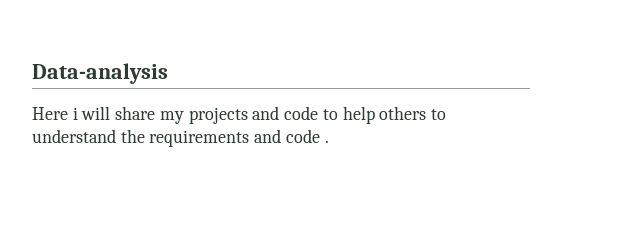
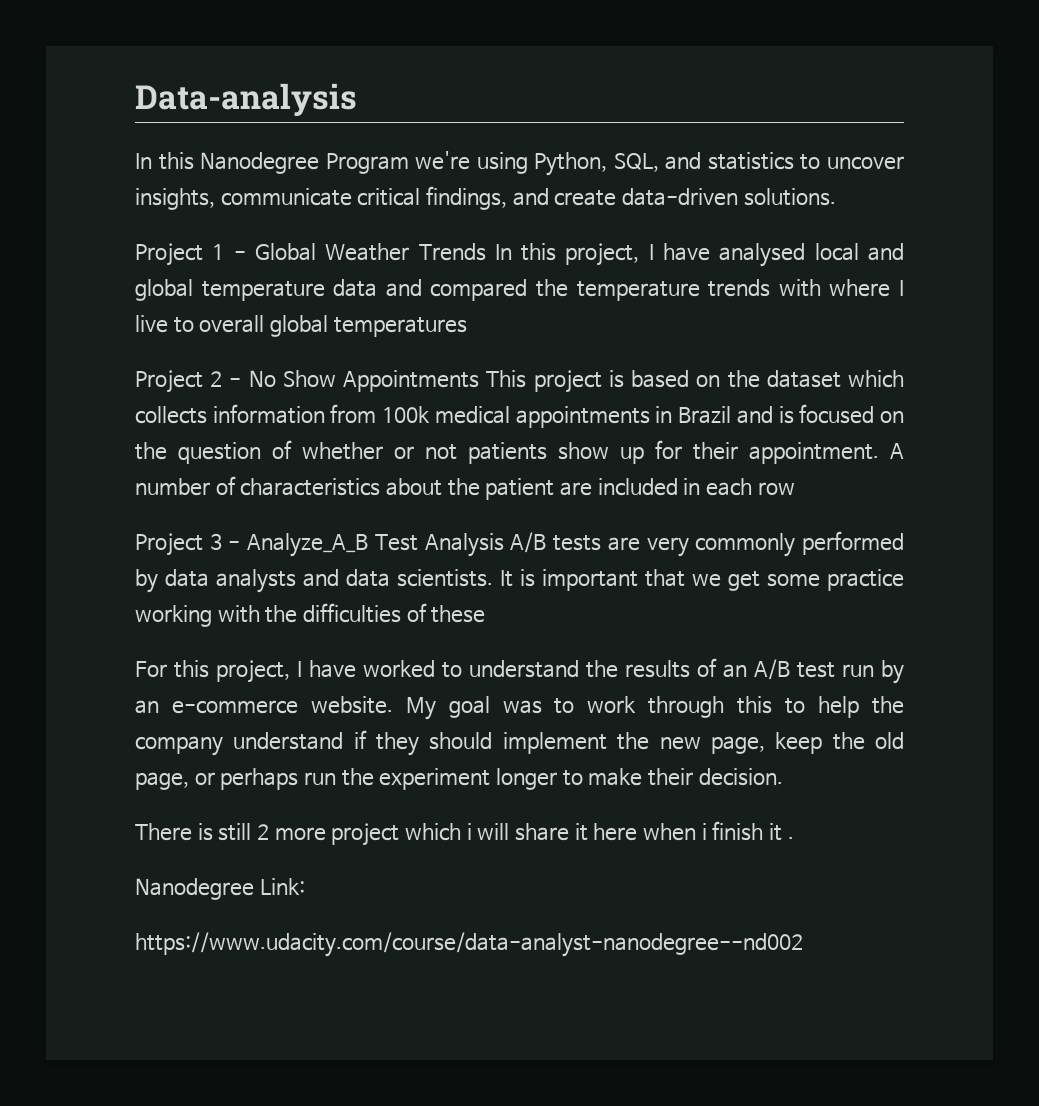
[32,106,446,124] [32,129,329,147] Here i will share my projects and code to help others to understand the requirements and code . -> [135,151,905,176] [135,186,836,210] [135,243,905,267] [135,279,905,301] [135,315,467,337] [135,370,904,393] [135,404,905,428] [135,440,905,464] [135,476,795,500] [135,531,904,557] [135,569,904,593] [135,603,486,627] [135,658,904,684] [135,696,904,720] [135,730,904,756] [135,768,783,790] [135,821,794,846] [135,878,305,900] [135,932,803,957] In this Nanodegree Program we're using Python, SQL, and statistics to uncover insights, communicate critical findings, and create data-driven solutions. // Project 1 - Global Weather Trends In this project, I have analysed local and global temperature data and compared the temperature trends with where I live to overall global temperatures // Project 2 - No Show Appointments This project is based on the dataset which collects information from 100k medical appointments in Brazil and is focused on the question of whether or not patients show up for their appointment. A number of characteristics about the patient are included in each row // Project 3 - Analyze_A_B Test Analysis A/B tests are very commonly performed by data analysts and data scientists. It is important that we get some practice working with the difficulties of these // For this project, I have worked to understand the results of an A/B test run by an e-commerce website. My goal was to work through this to help the company understand if they should implement the new page, keep the old page, or perhaps run the experiment longer to make their decision. // There is still 2 more project which i will share it here when i finish it . // Nanodegree Link: // https://www.udacity.com/course/data-analyst-nanodegree--nd002

